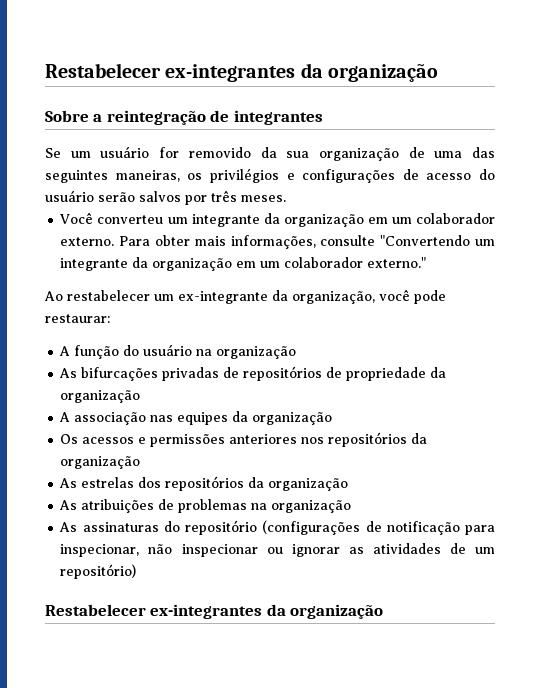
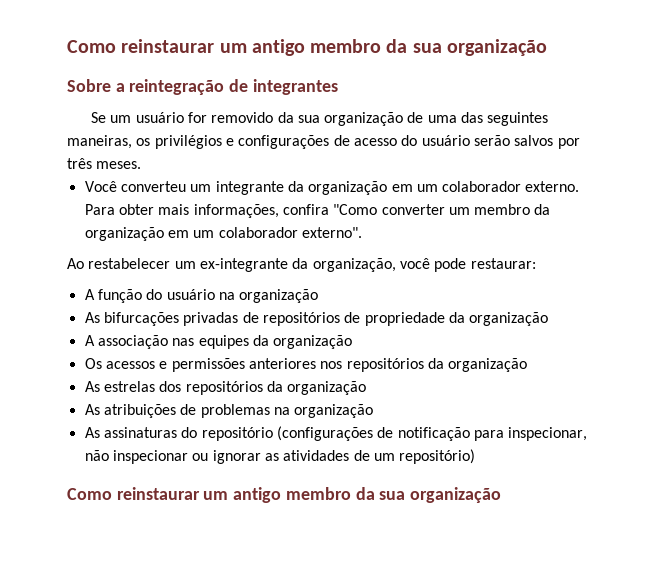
[45,63,323,82] Restabelecer ex-integrantes da -> [67,39,442,56] Como reinstaurar um antigo membro da sua
[320,235,496,246] [60,257,427,271] consulte "Convertendo um integrante da organização em um colaborador externo." -> [282,204,551,215] [84,227,362,241] confira "Como converter um membro da organização em um colaborador externo".
[45,604,286,619] Restabelecer ex-integrantes da -> [67,487,406,503] Como reinstaurar um antigo membro da sua

